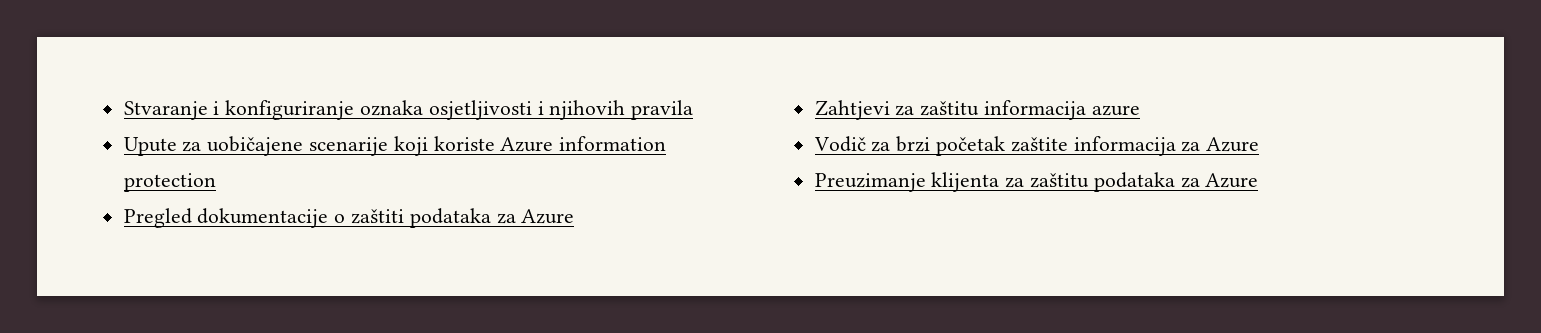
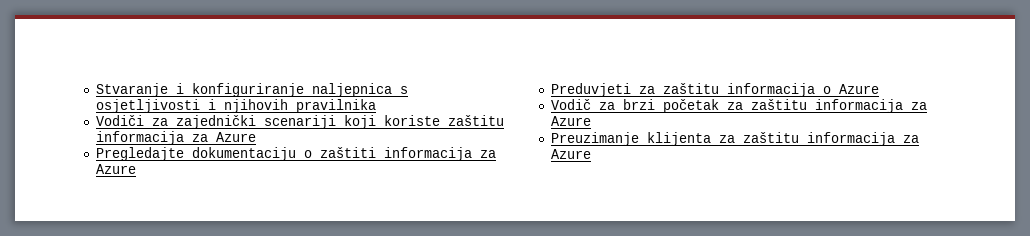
[360,100,424,116] oznaka -> [311,83,408,97] naljepnica s
[631,100,694,120] [123,136,667,156] [123,173,216,192] [123,208,575,228] [814,100,1140,120] pravila // Upute za uobičajene scenarije koji koriste Azure information protection // Pregled dokumentacije o zaštiti podataka za Azure // Zahtjevi za zaštitu informacija azure -> [295,99,376,113] [95,115,504,129] [95,131,256,145] [95,147,496,161] [95,164,136,174] [550,83,879,97] pravilnika // Vodiči za zajednički scenariji koji koriste zaštitu informacija za Azure // Pregledajte dokumentaciju o zaštiti informacija za Azure // Preduvjeti za zaštitu informacija o Azure
[1010,137,1068,152] zaštite -> [726,99,807,110] za zaštitu
[1093,172,1175,192] podataka -> [806,132,895,146] informacija

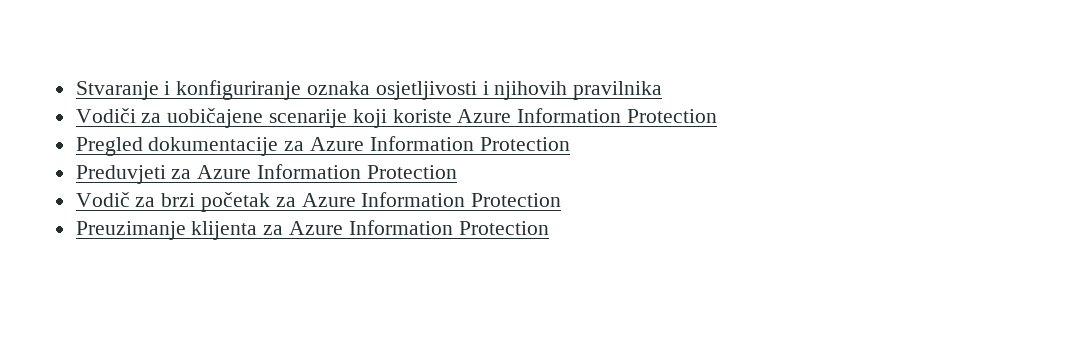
[311,83,408,97] naljepnica s -> [307,81,371,95] oznaka
[175,115,504,129] [95,131,256,145] [95,147,496,161] [95,164,136,174] zajednički scenariji koji koriste zaštitu informacija za Azure // Pregledajte dokumentaciju o zaštiti informacija za Azure -> [167,108,718,128] [75,136,570,156] uobičajene scenarije koji koriste Azure Information Protection // Pregled dokumentacije za Azure Information Protection
[662,83,879,97] zaštitu informacija o Azure -> [197,164,457,179] Azure Information Protection
[750,99,927,113] [550,116,591,126] zaštitu informacija za Azure -> [301,192,562,207] Azure Information Protection
[742,132,919,146] [550,149,591,159] zaštitu informacija za Azure -> [289,220,549,235] Azure Information Protection

